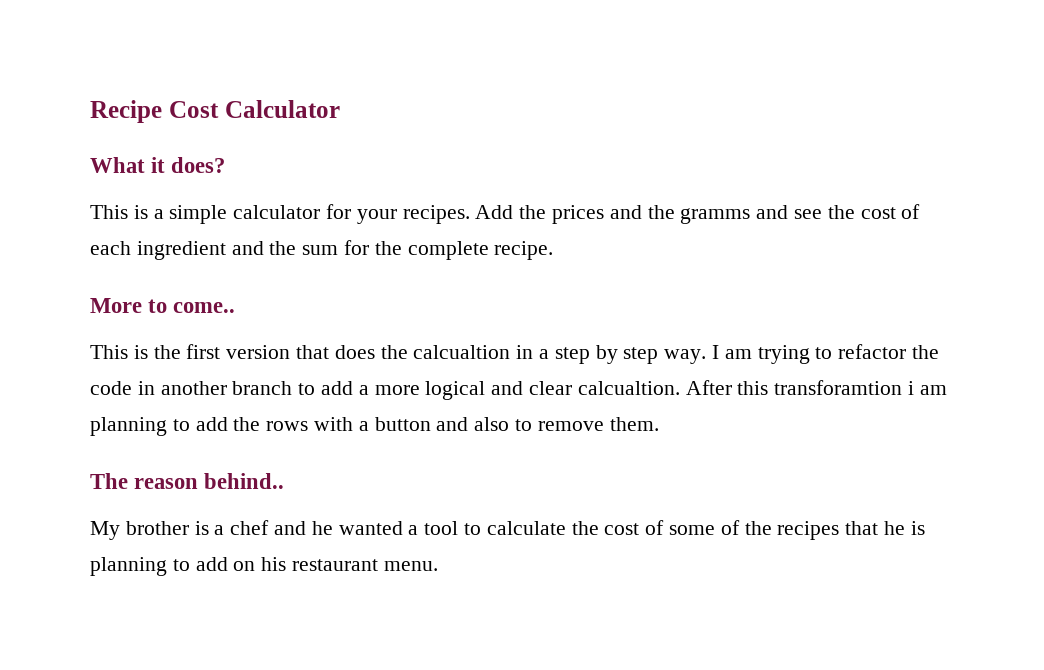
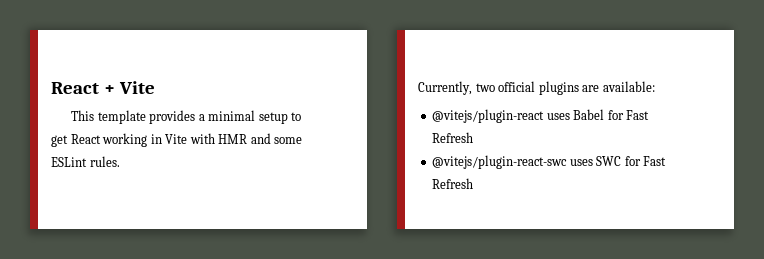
[90,100,340,123] [90,157,226,173] [90,204,921,224] [90,240,554,260] [90,298,236,313] [90,344,940,364] [90,380,947,400] [90,417,659,436] [90,473,285,489] [90,520,925,540] [90,557,438,576] Recipe Cost Calculator // What it does? // This is a simple calculator for your recipes. Add the prices and the gramms and see the cost of each ingredient and the sum for the complete recipe. // More to come.. // This is the first version that does the calcualtion in a step by step way. I am trying to refactor the code in another branch to add a more logical and clear calcualtion. After this transforamtion i am planning to add the rows with a button and also to remove them. // The reason behind.. // My brother is a chef and he wanted a tool to calculate the cost of some of the recipes that he is planning to add on his restaurant menu. -> [51,81,155,94] [71,110,302,124] [51,133,303,147] [51,156,120,167] [418,81,655,95] [432,109,650,123] [432,132,474,143] [432,155,667,169] [432,178,474,189] React + Vite // This template provides a minimal setup to get React working in Vite with HMR and some ESLint rules. // Currently, two official plugins are available: // @vitejs/plugin-react uses Babel for Fast Refresh // @vitejs/plugin-react-swc uses SWC for Fast Refresh

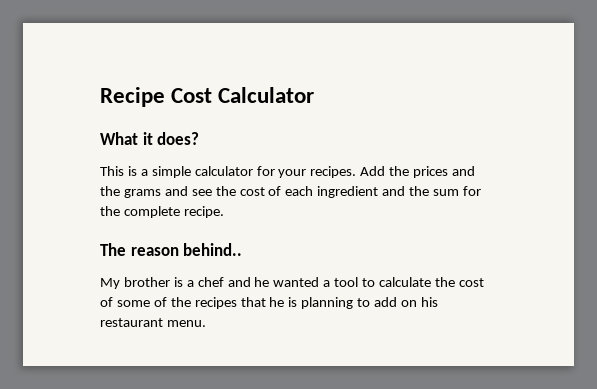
[51,81,155,94] [71,110,302,124] [51,133,303,147] [51,156,120,167] [418,81,655,95] [432,109,650,123] [432,132,474,143] [432,155,667,169] [432,178,474,189] React + Vite // This template provides a minimal setup to get React working in Vite with HMR and some ESLint rules. // Currently, two official plugins are available: // @vitejs/plugin-react uses Babel for Fast Refresh // @vitejs/plugin-react-swc uses SWC for Fast Refresh -> [100,87,315,107] [100,132,200,145] [100,166,476,178] [100,186,481,198] [100,206,224,218] [100,243,243,256] [100,277,484,289] [100,297,438,309] [100,318,206,327] Recipe Cost Calculator // What it does? // This is a simple calculator for your recipes. Add the prices and the grams and see the cost of each ingredient and the sum for the complete recipe. // The reason behind.. // My brother is a chef and he wanted a tool to calculate the cost of some of the recipes that he is planning to add on his restaurant menu.

